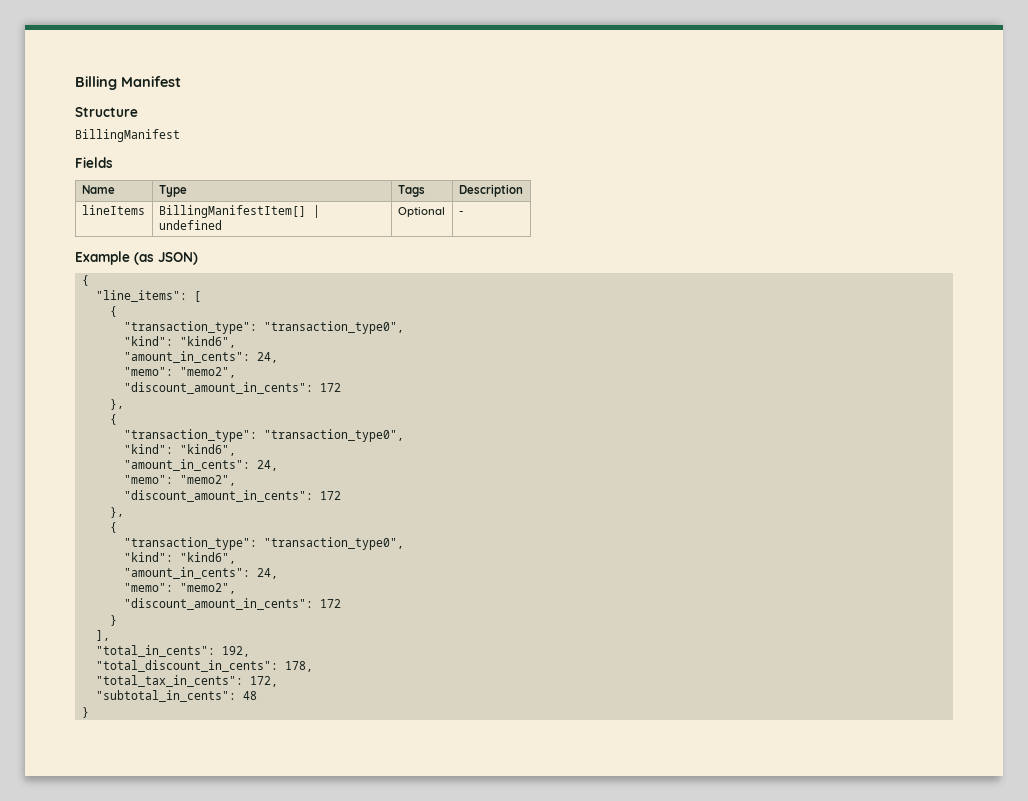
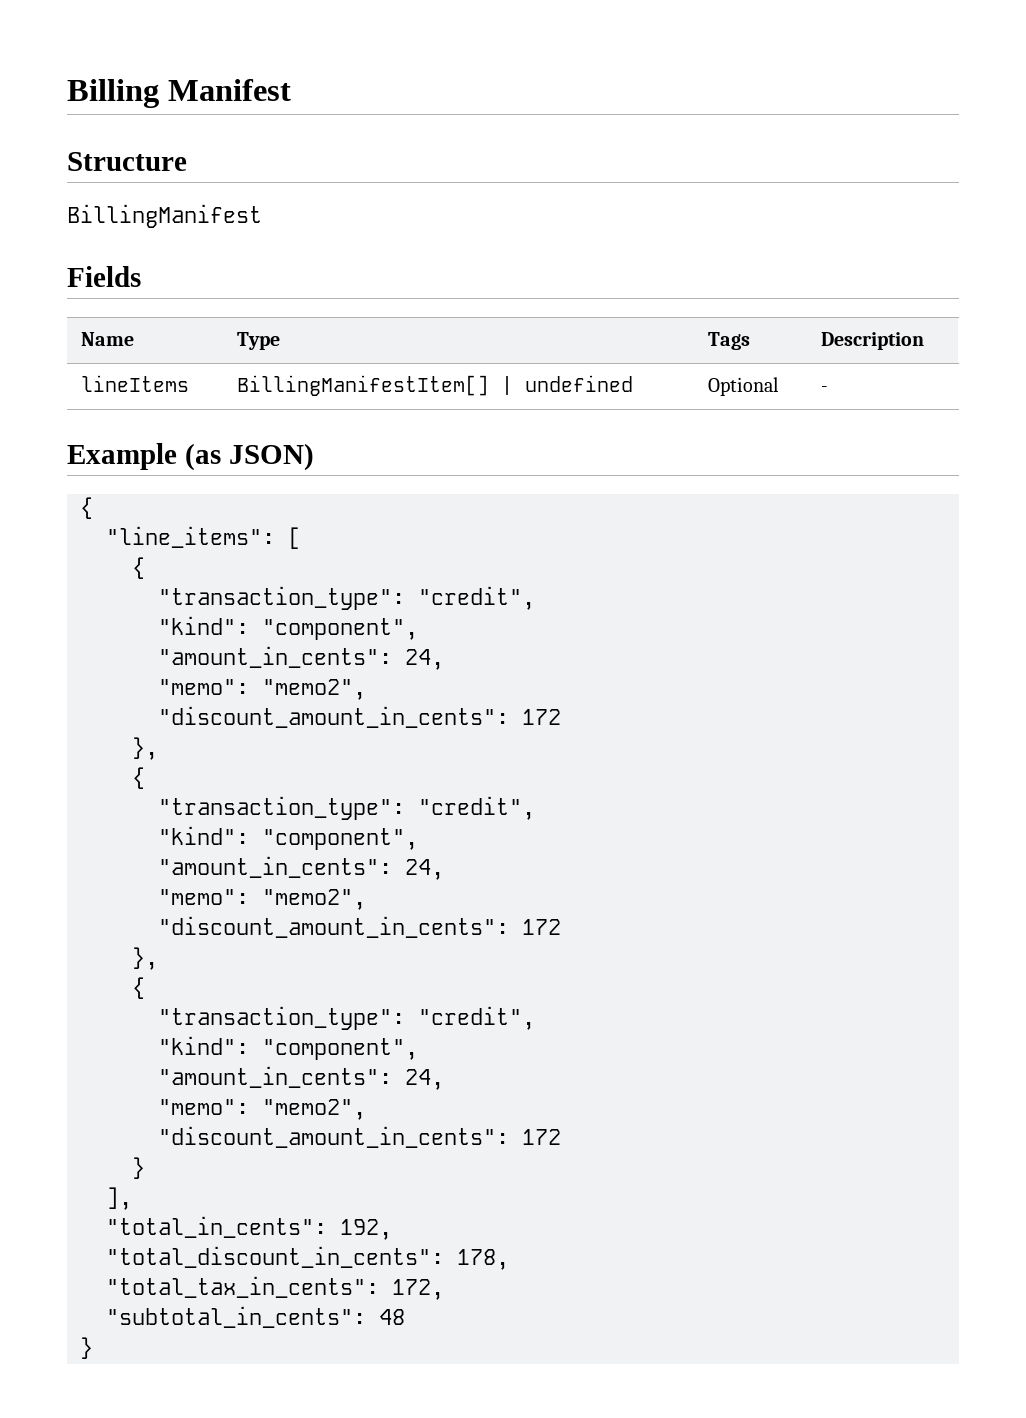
[263,321,404,334] [123,336,236,348] [123,351,278,363] [123,367,236,378] [123,382,341,394] [109,399,124,410] [109,414,117,425] [123,429,404,442] [123,444,236,456] [123,459,278,471] [123,475,236,486] [123,490,341,502] [109,507,124,518] [109,522,117,533] [123,537,404,550] [123,552,236,564] "transaction_type0", // "kind": "kind6", // "amount_in_cents": 24, // "memo": "memo2", // "discount_amount_in_cents": 172 // }, // { // "transaction_type": "transaction_type0", // "kind": "kind6", // "amount_in_cents": 24, // "memo": "memo2", // "discount_amount_in_cents": 172 // }, // { // "transaction_type": "transaction_type0", // "kind": "kind6", -> [418,586,536,610] [158,616,419,640] [158,646,445,670] [158,679,367,700] [158,706,562,728] [132,737,159,760] [132,767,146,789] [158,796,536,820] [158,826,419,850] [158,856,445,880] [158,889,367,910] [158,916,562,938] [132,947,159,970] [132,977,146,999] [158,1006,536,1030] [158,1036,419,1060] "credit", // "kind": "component", // "amount_in_cents": 24, // "memo": "memo2", // "discount_amount_in_cents": 172 // }, // { // "transaction_type": "credit", // "kind": "component", // "amount_in_cents": 24, // "memo": "memo2", // "discount_amount_in_cents": 172 // }, // { // "transaction_type": "credit", // "kind": "component",

